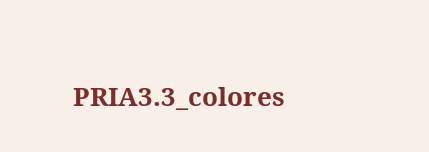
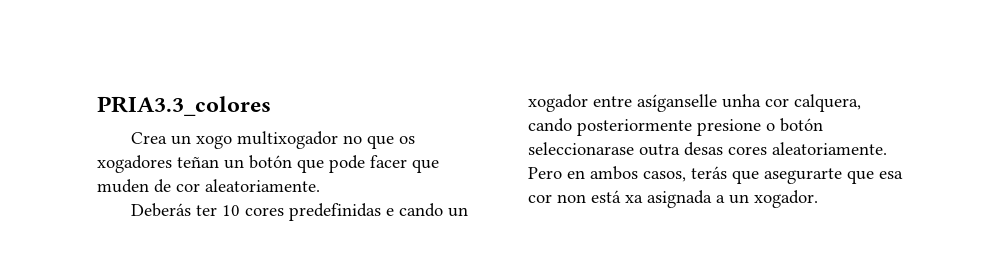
(285, 98) none -> [131,131,416,149] [97,155,439,173] [97,179,320,193] [131,203,469,221] [528,94,861,112] [528,118,823,136] [528,142,887,156] [528,166,903,184] [528,190,818,208] // Crea un xogo multixogador no que os xogadores teñan un botón que pode facer que muden de cor aleatoriamente. // Deberás ter 10 cores predefinidas e cando un xogador entre asíganselle unha cor calquera, cando posteriormente presione o botón seleccionarase outra desas cores aleatoriamente. Pero en ambos casos, terás que asegurarte que esa cor non está xa asignada a un xogador.

